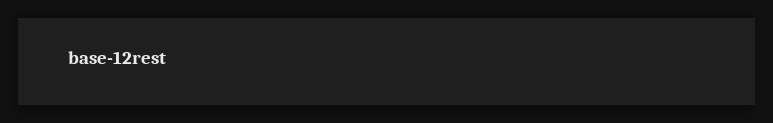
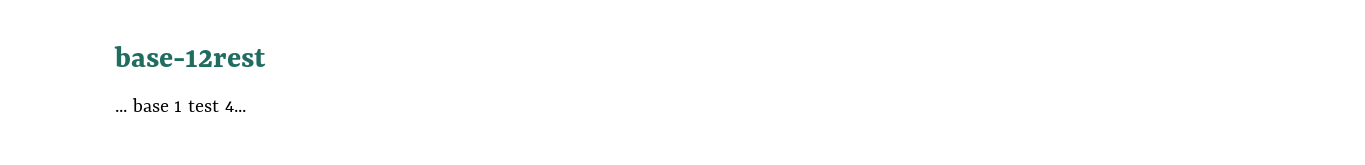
(166, 57) none -> [115,98,246,112] // ... base 1 test 4...

